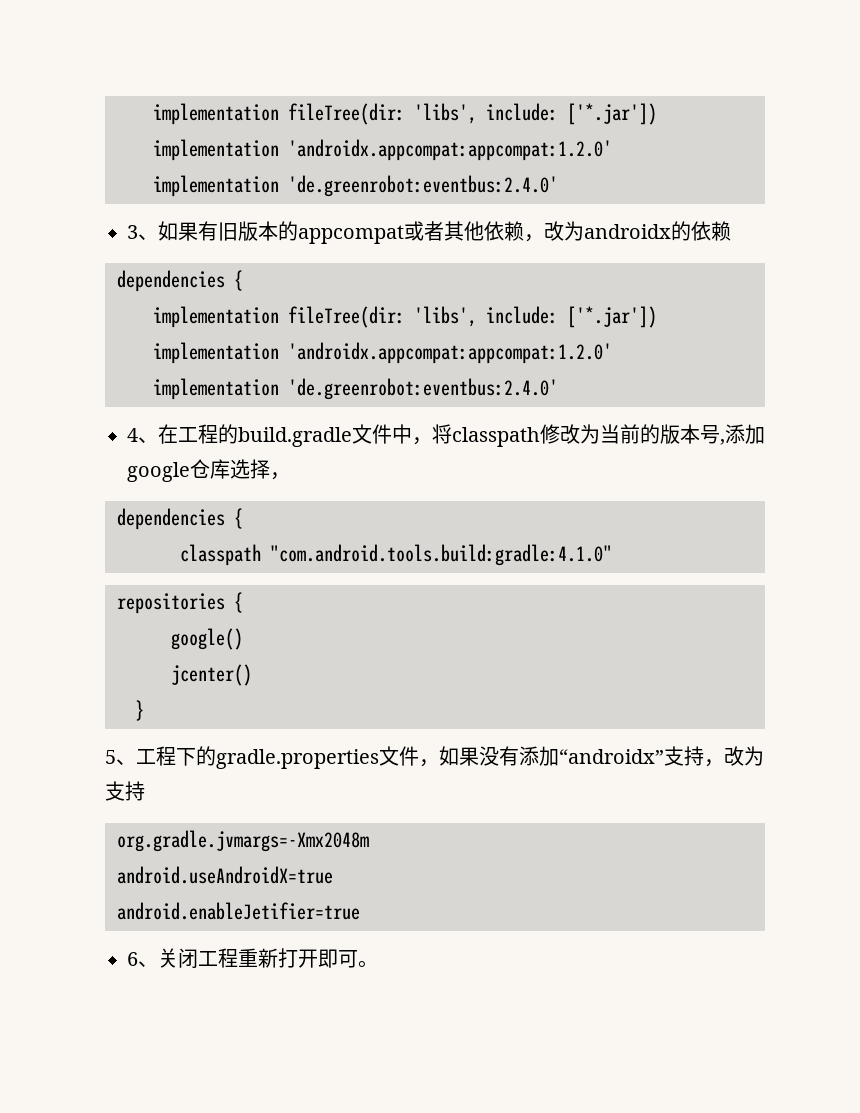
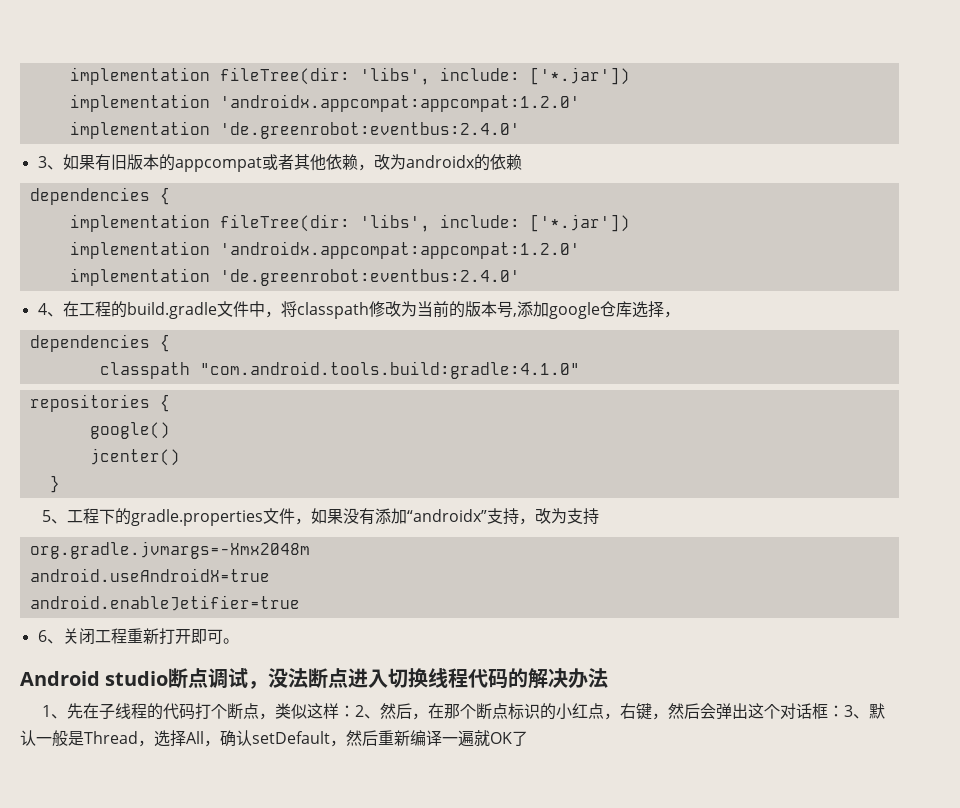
(378, 964) none -> [20,668,609,689] [42,703,886,720] [20,730,528,747] // Android studio断点调试，没法断点进入切换线程代码的解决办法 // 1、先在子线程的代码打个断点，类似这样：2、然后，在那个断点标识的小红点，右键，然后会弹出这个对话框：3、默认一般是Thread，选择All，确认setDefault，然后重新编译一遍就OK了

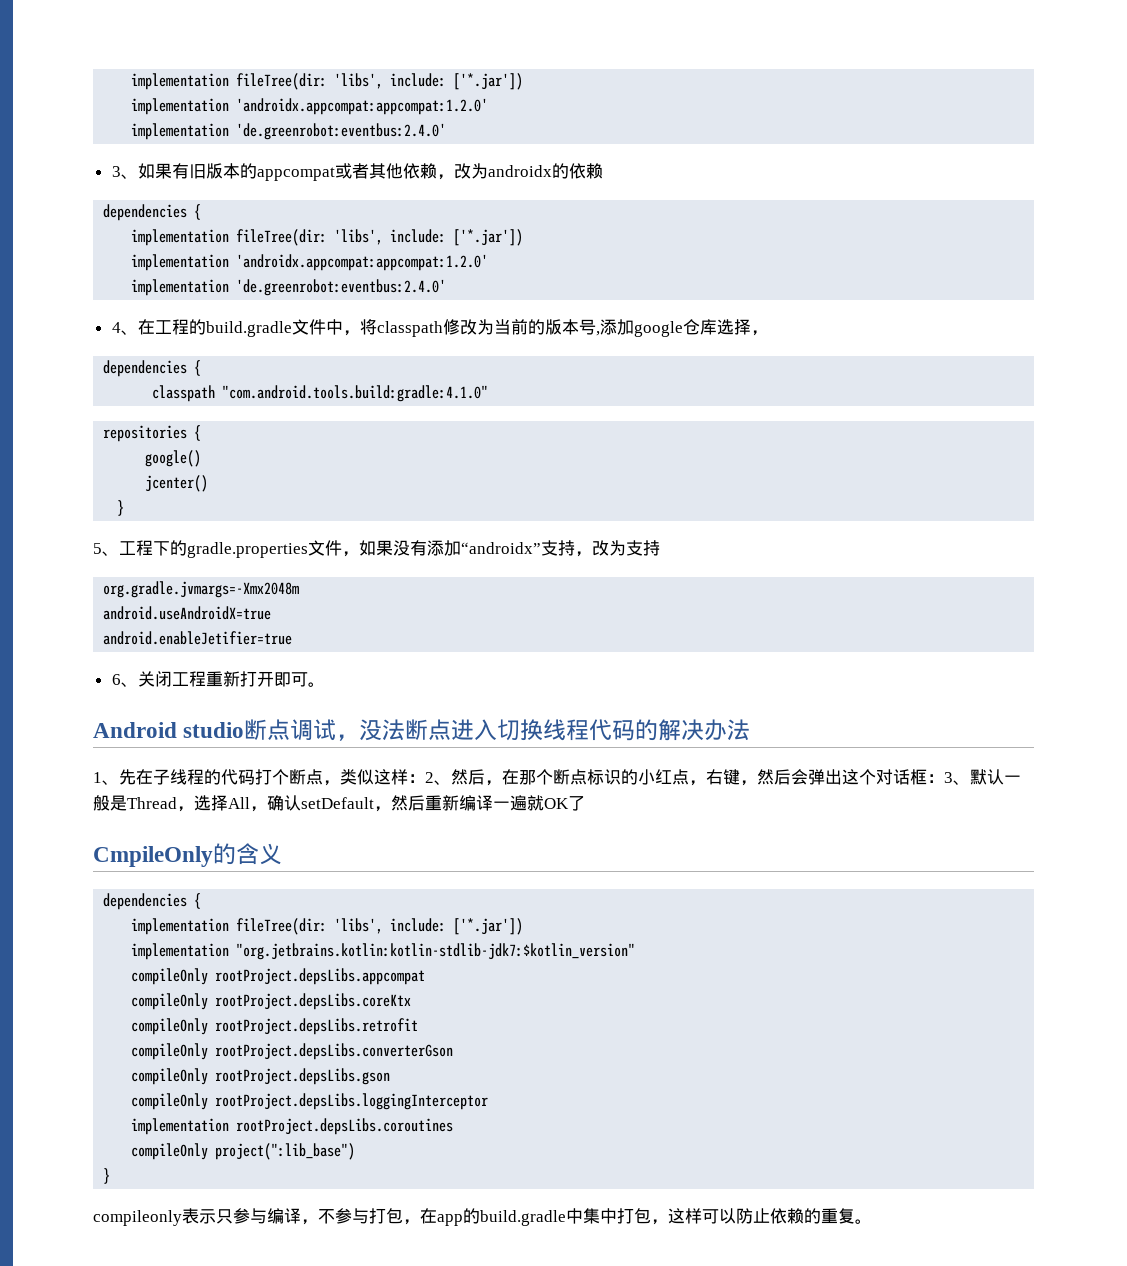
(528, 738) none -> [93,843,282,867] [103,893,202,910] [131,918,524,935] [131,943,636,960] [131,968,426,985] [131,993,412,1010] [131,1018,419,1035] [131,1043,454,1060] [131,1068,391,1085] [131,1093,489,1110] [131,1118,454,1135] [131,1143,356,1160] [103,1168,111,1184] [93,1208,872,1226] // CmpileOnly的含义 // dependencies { // implementation fileTree(dir: 'libs', include: ['*.jar']) // implementation "org.jetbrains.kotlin:kotlin-stdlib-jdk7:$kotlin_version" // compileOnly rootProject.depsLibs.appcompat // compileOnly rootProject.depsLibs.coreKtx // compileOnly rootProject.depsLibs.retrofit // compileOnly rootProject.depsLibs.converterGson // compileOnly rootProject.depsLibs.gson // compileOnly rootProject.depsLibs.loggingInterceptor // implementation rootProject.depsLibs.coroutines // compileOnly project(":lib_base") // } // compileonly表示只参与编译，不参与打包，在app的build.gradle中集中打包，这样可以防止依赖的重复。

